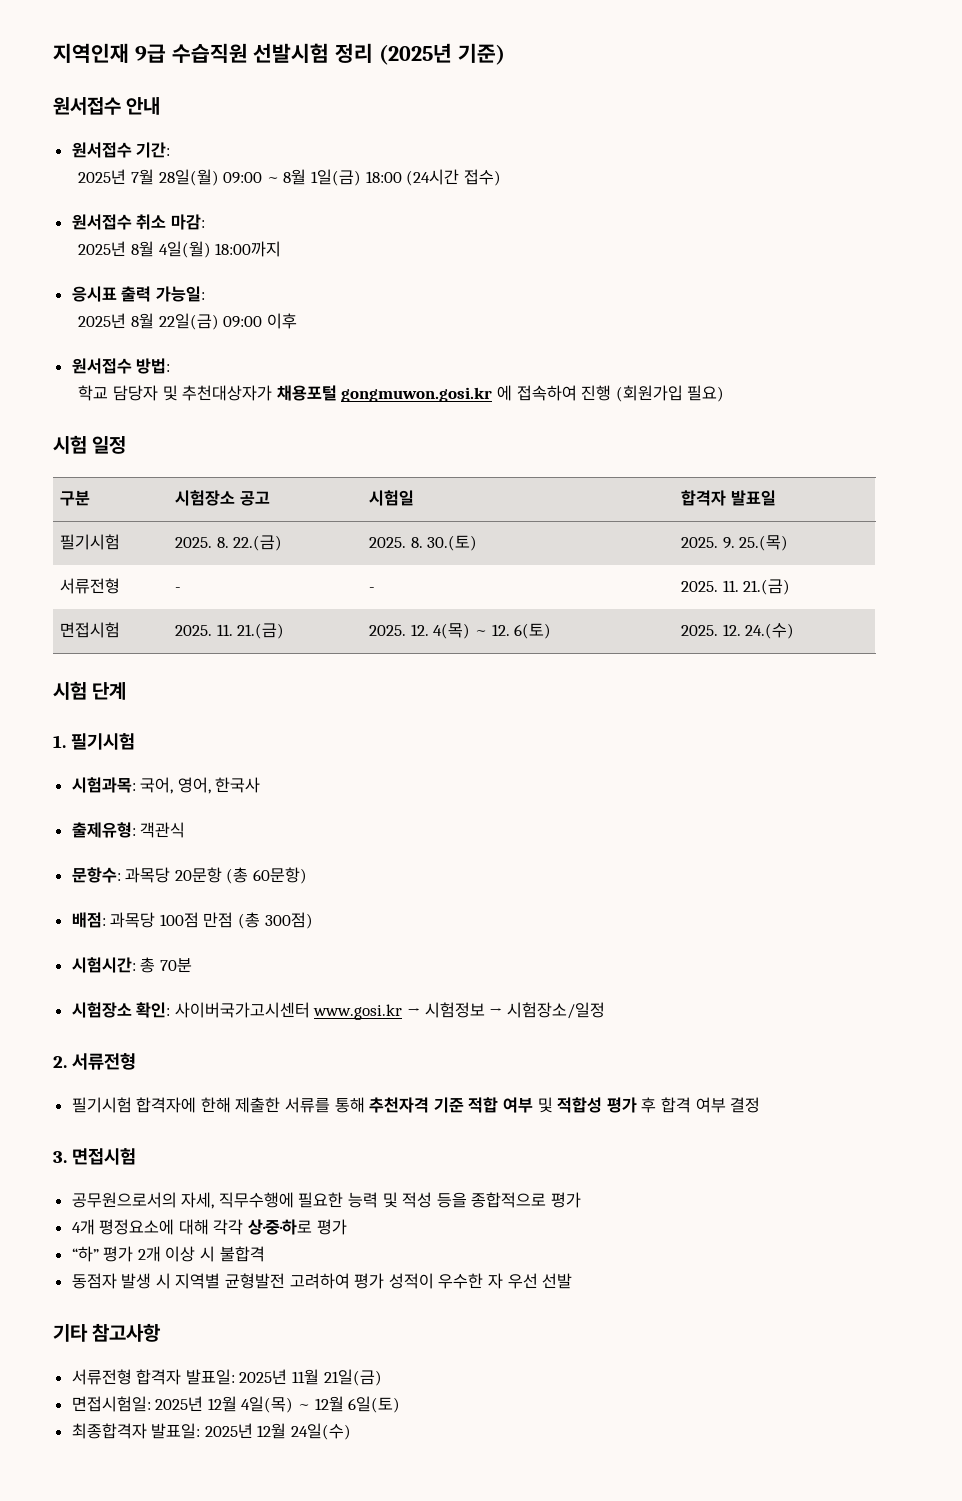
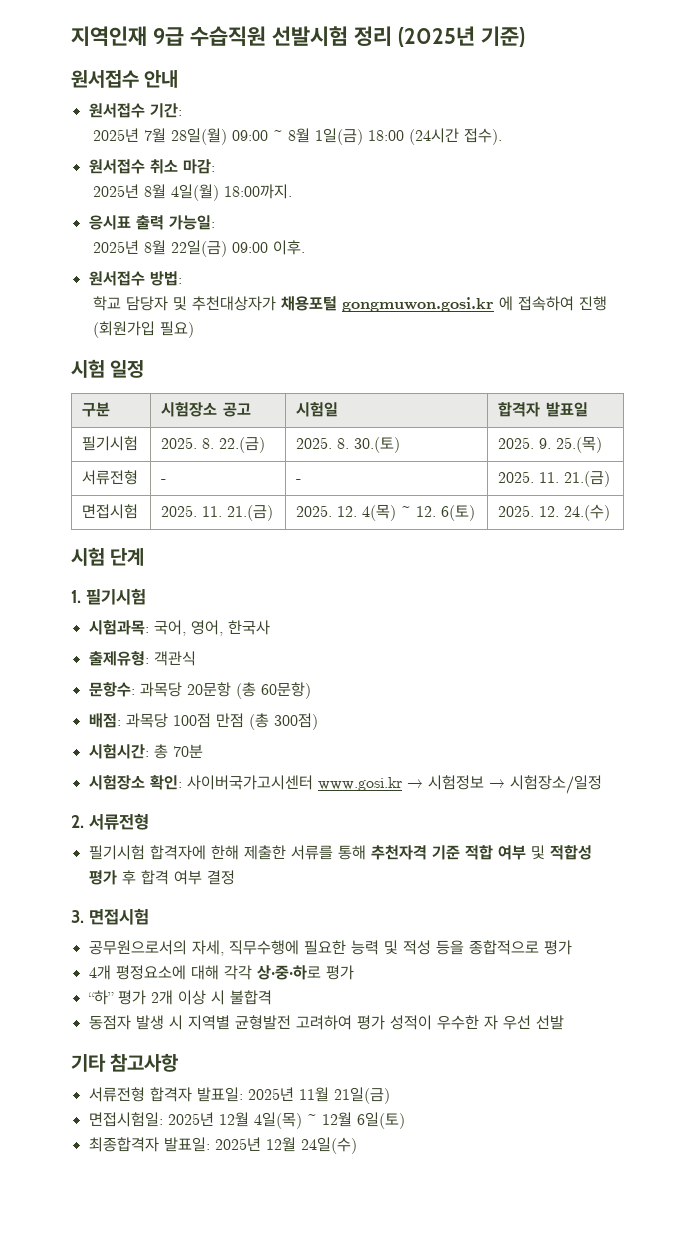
[463,169,501,186] 접수) -> [464,128,503,145] 접수).
[215,241,282,257] 18:00까지 -> [224,184,293,199] 18:00까지.
[266,313,297,329] 이후 -> [273,240,306,255] 이후.

